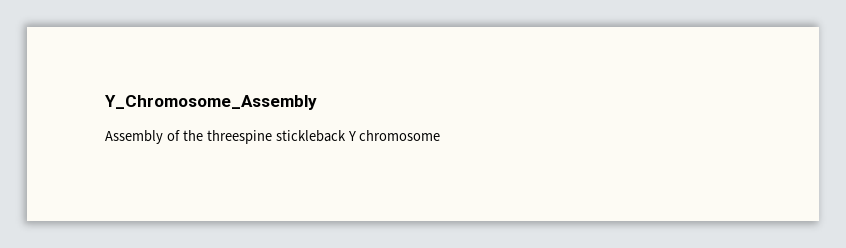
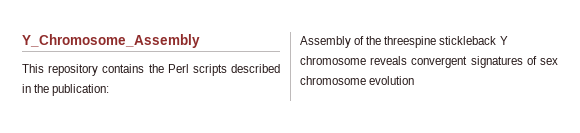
(317, 102) none -> [22,64,280,76] [22,84,110,96] // This repository contains the Perl scripts described in the publication:
(441, 135) none -> [370,56,558,68] [300,76,415,85] reveals convergent signatures of sex chromosome evolution

